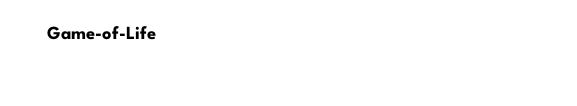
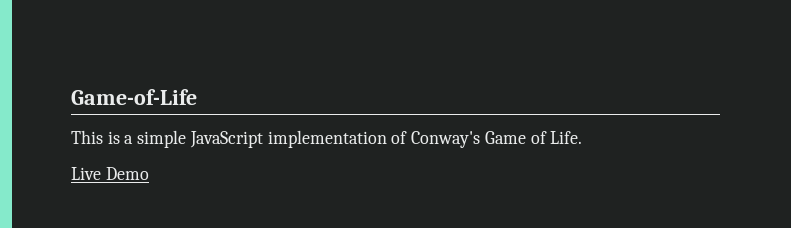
(156, 33) none -> [71,130,583,148] [71,167,149,180] // This is a simple JavaScript implementation of Conway's Game of Life. // Live Demo

